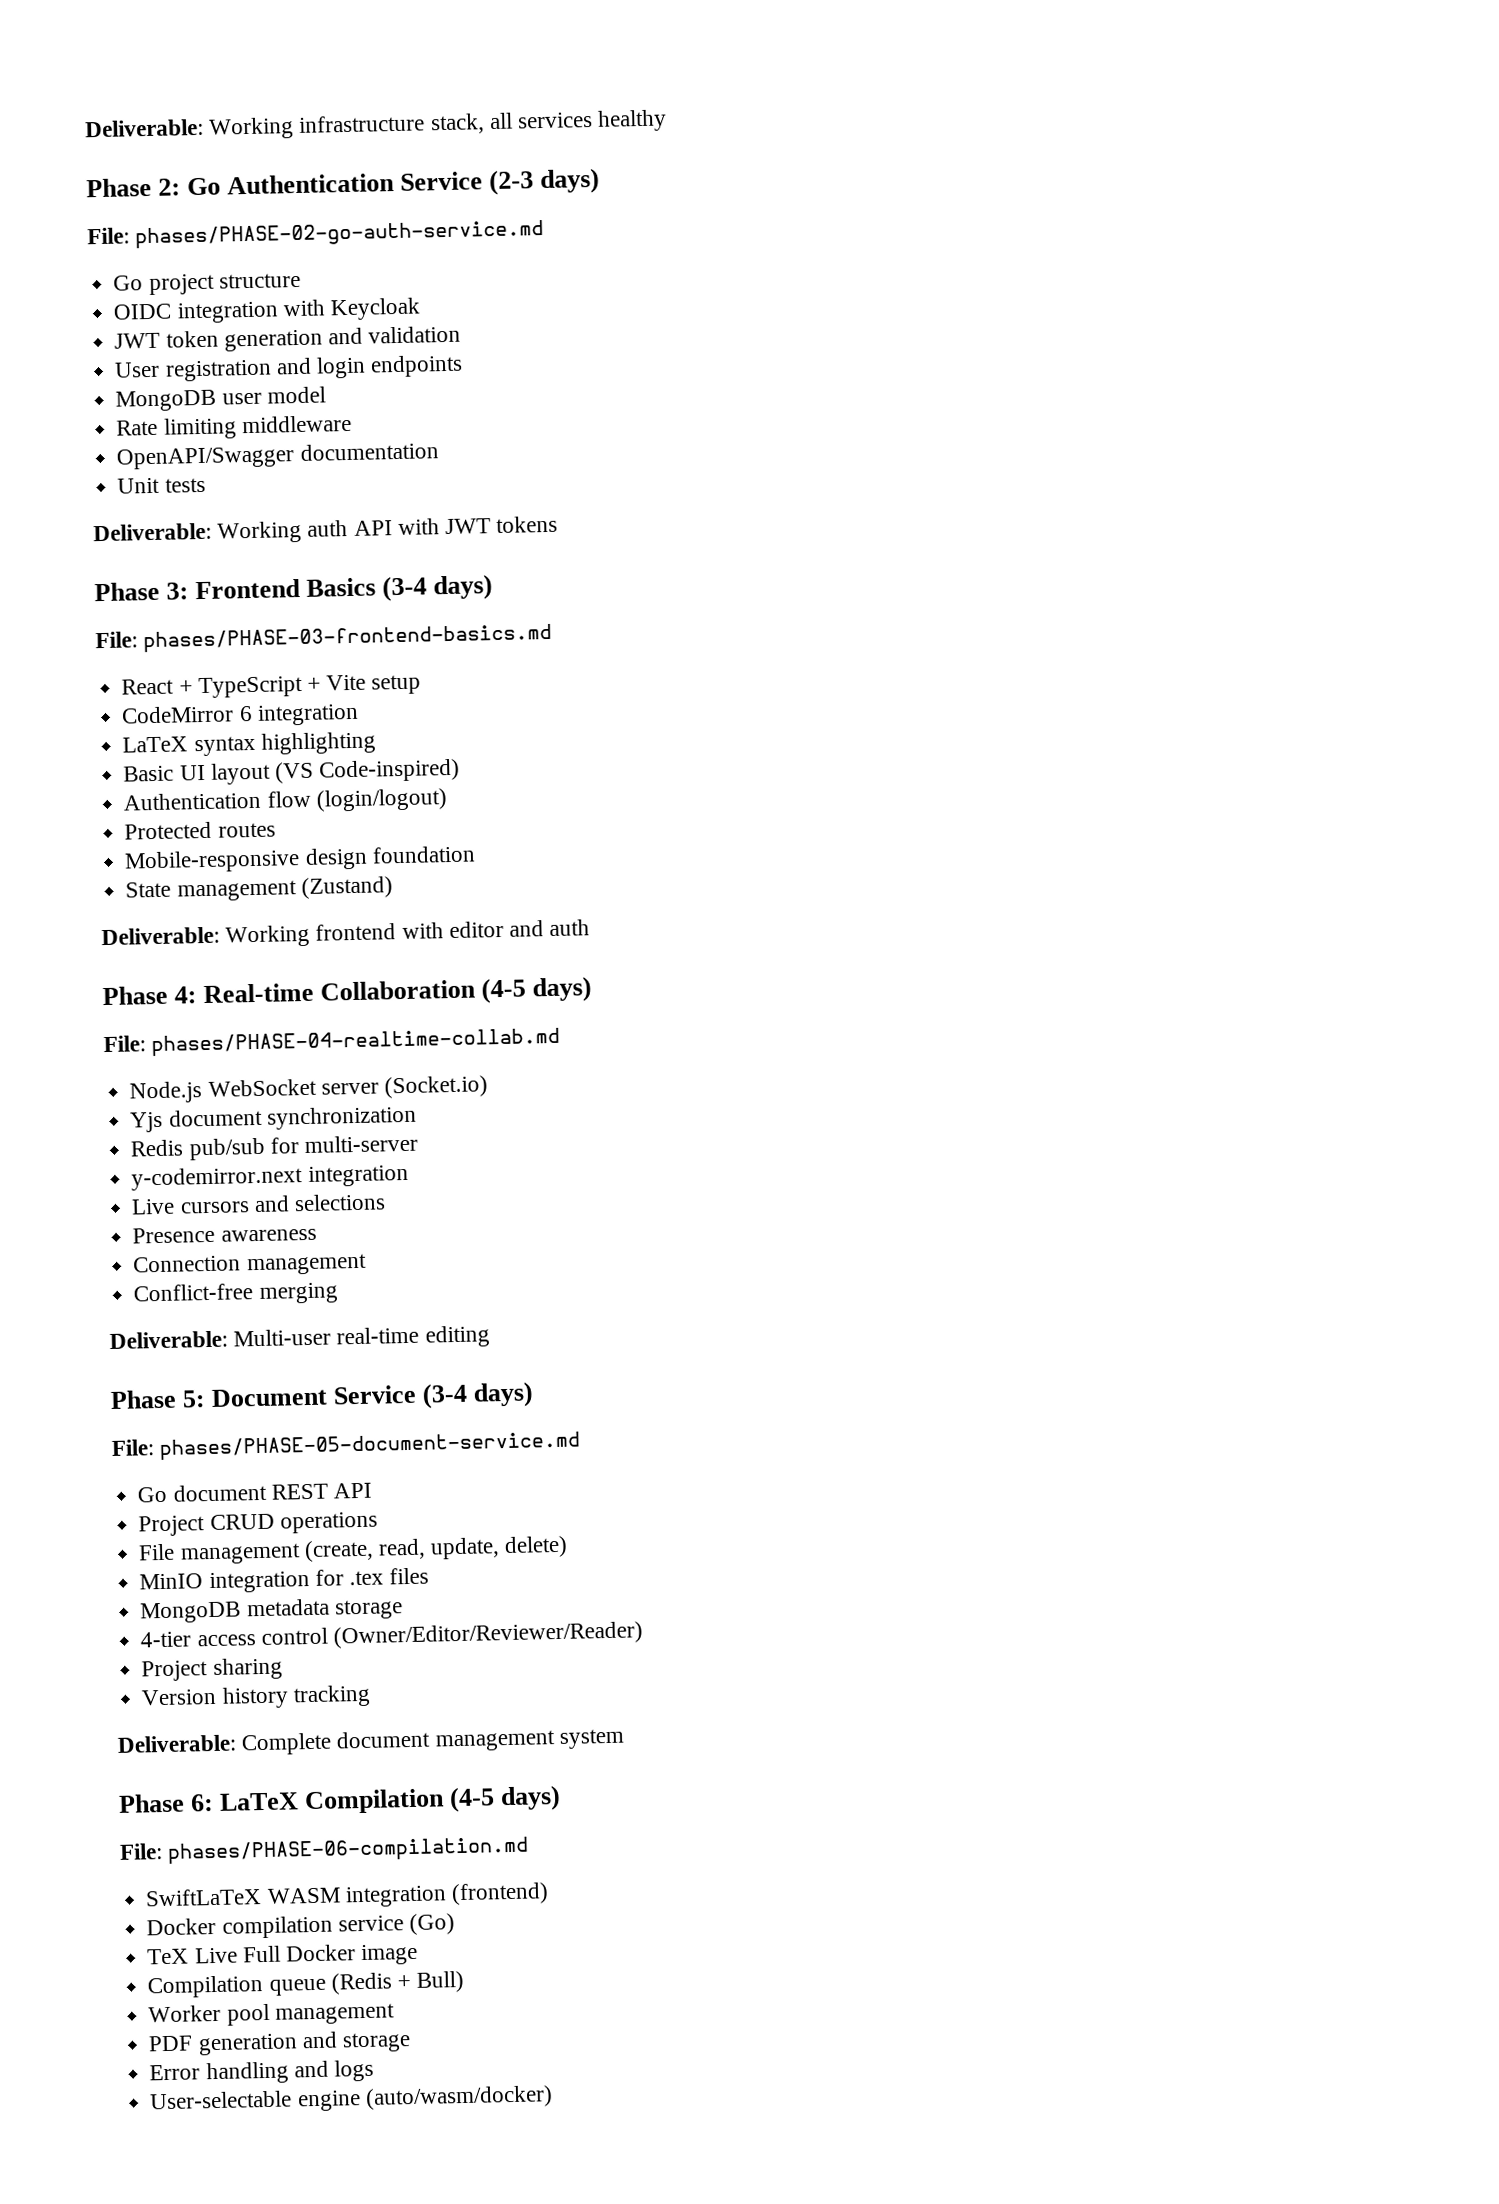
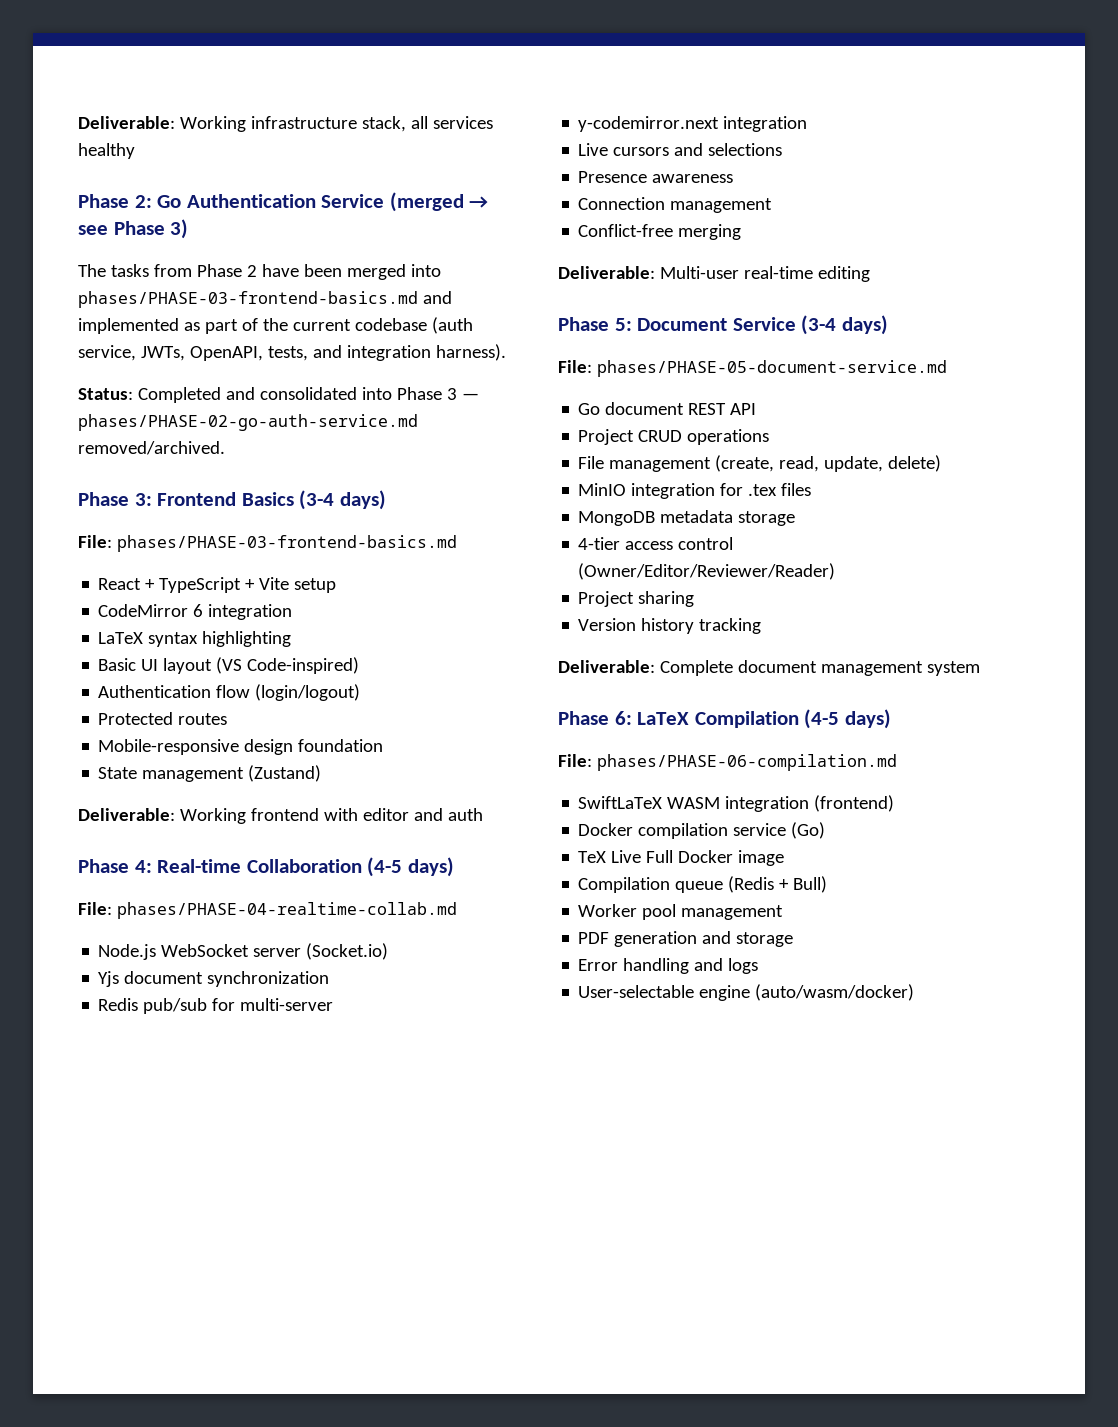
[489,167,601,196] [87,219,545,249] [113,272,301,296] [113,297,421,324] [114,325,462,352] [114,354,464,382] [115,386,326,412] [116,414,352,440] [116,442,439,470] [117,477,206,494] [93,515,559,544] (2-3 days) // File: phases/PHASE-02-go-auth-service.md // Go project structure // OIDC integration with Keycloak // JWT token generation and validation // User registration and login endpoints // MongoDB user model // Rate limiting middleware // OpenAPI/Swagger documentation // Unit tests // Deliverable: Working auth API with JWT tokens -> [389,192,489,212] [78,219,189,239] [78,264,441,280] [78,291,452,308] [78,317,473,334] [78,344,506,361] [78,387,479,403] [78,414,418,431] [78,441,225,455] (merged → see Phase 3) // The tasks from Phase 2 have been merged into phases/PHASE-03-frontend-basics.md and implemented as part of the current codebase (auth service, JWTs, OpenAPI, tests, and integration harness). // Status: Completed and consolidated into Phase 3 — phases/PHASE-02-go-auth-service.md removed/archived.

